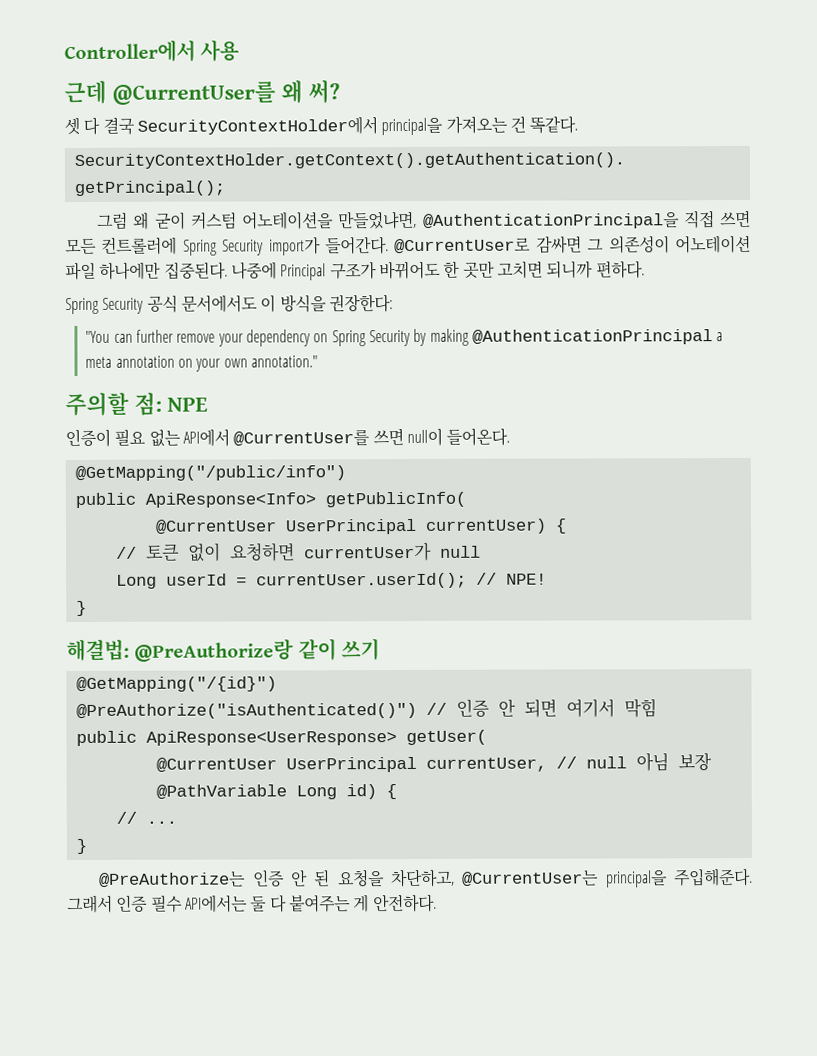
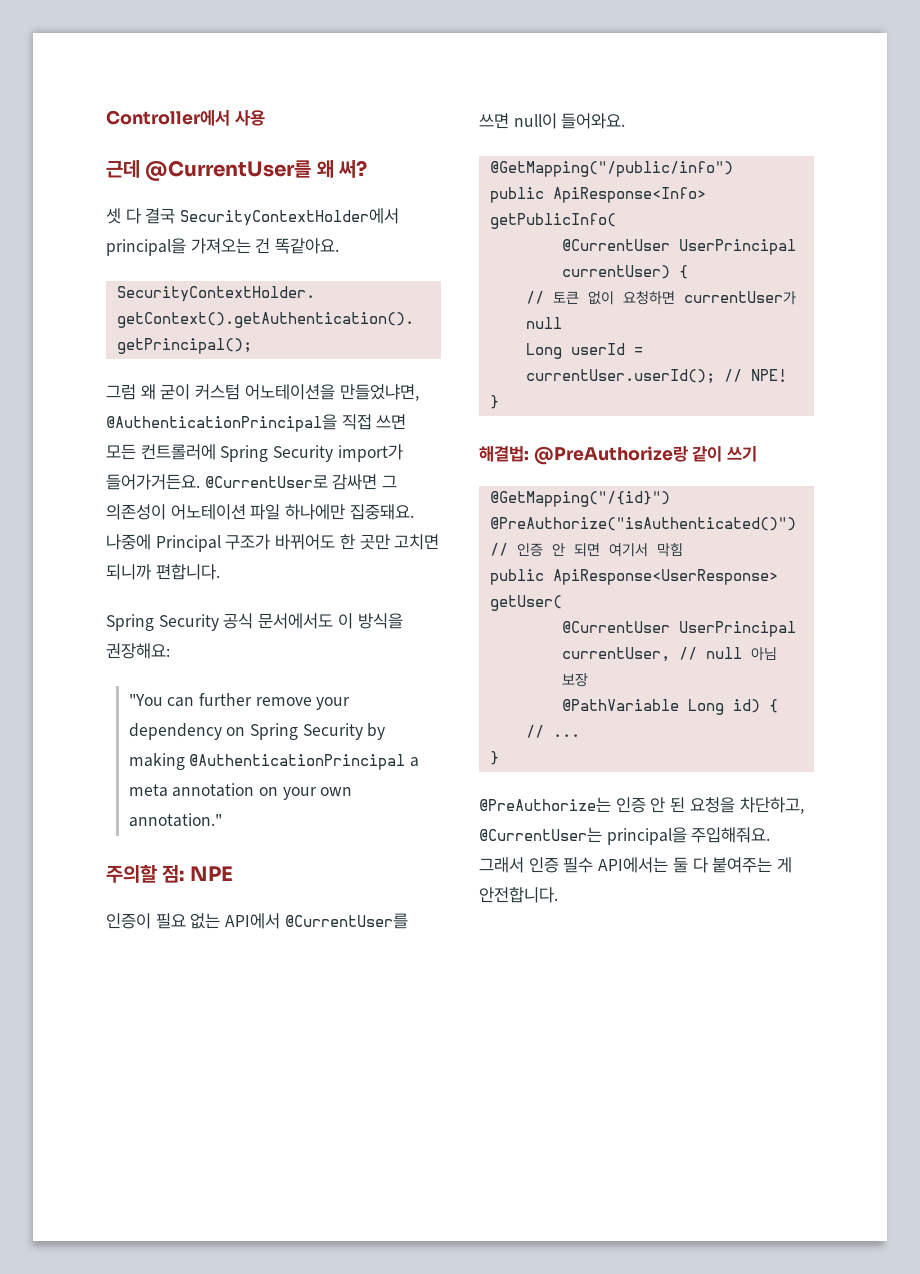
[529,115,579,134] 똑같다. -> [275,238,340,254] 똑같아요.
[325,236,390,255] 들어간다. -> [106,474,200,490] 들어가거든요.
[163,261,228,280] 집중된다. -> [349,504,414,520] 집중돼요.
[595,260,645,279] 편하다. -> [155,564,220,580] 편합니다.
[328,294,393,313] 권장한다: -> [106,643,170,659] 권장해요:
[446,427,511,446] 들어온다. -> [561,113,626,129] 들어와요.
[674,867,753,887] 주입해준다. -> [691,827,771,843] 주입해줘요.
[372,893,437,913] 안전하다. -> [479,887,558,903] 안전합니다.

